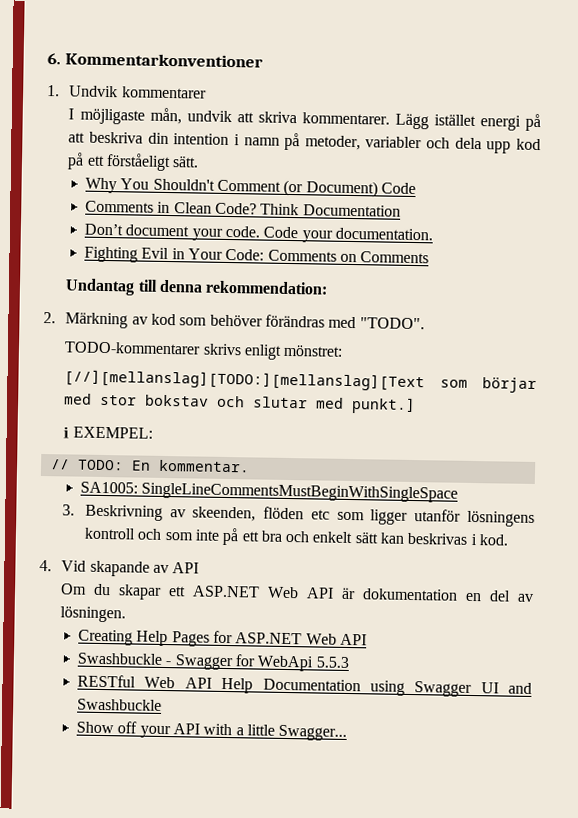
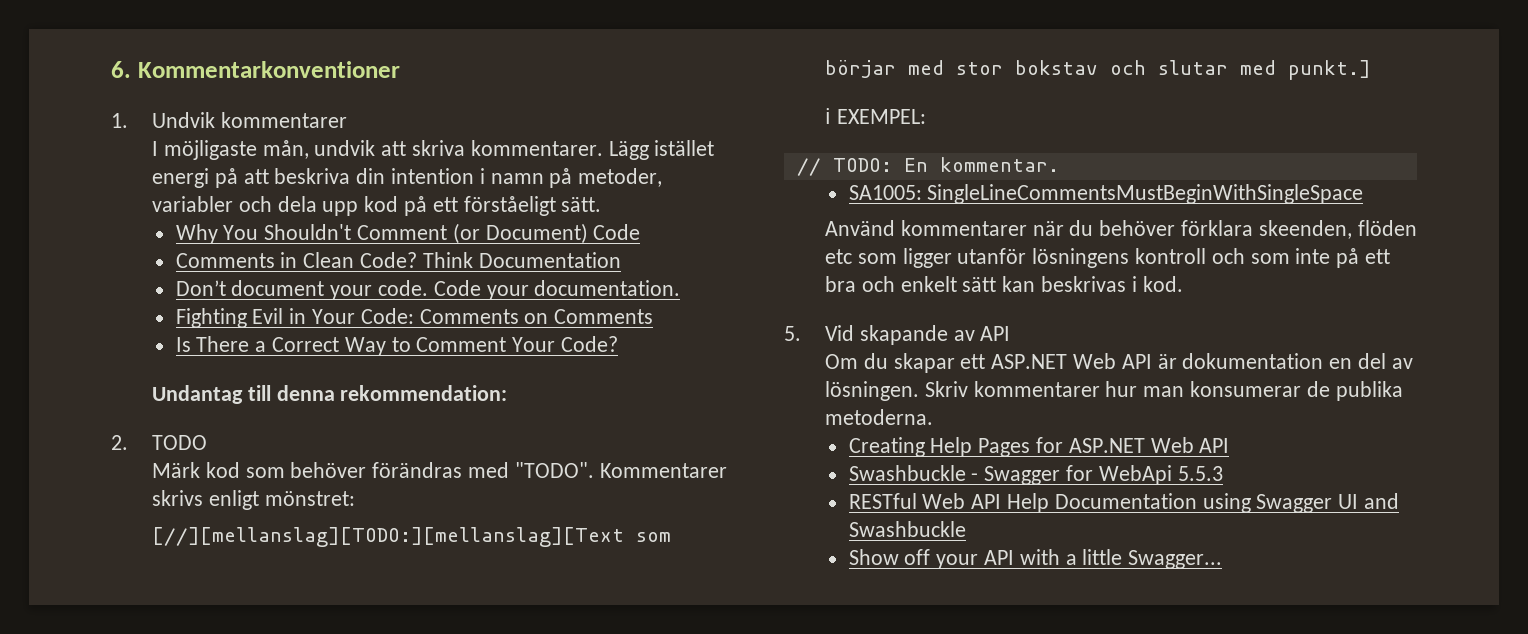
(430, 257) none -> [175,336,619,356] // Is There a Correct Way to Comment Your Code?
[65,312,148,329] Märkning av -> [151,435,207,450] [151,462,200,478] TODO // Märk
[64,341,202,355] // TODO-kommentarer -> [599,463,727,478] Kommentarer
[62,504,186,521] 3. Beskrivning av -> [824,220,1254,236] Använd kommentarer när du behöver förklara
[39,559,52,572] 4. -> [784,326,801,341] 5.
(127, 614) none -> [924,381,1403,401] [824,409,933,425] Skriv kommentarer hur man konsumerar de publika metoderna.

